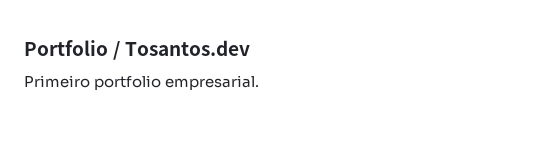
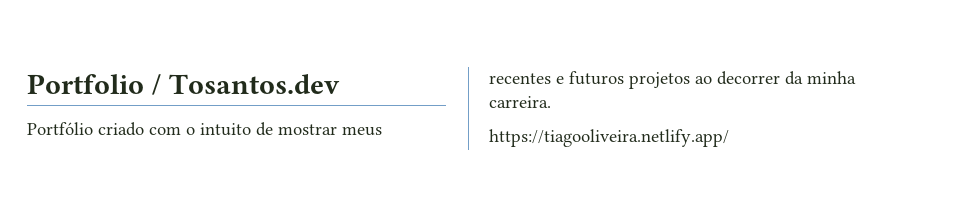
[24,75,260,90] Primeiro portfolio empresarial. -> [27,122,382,136] [489,71,856,89] [489,96,551,108] [489,129,729,147] Portfólio criado com o intuito de mostrar meus recentes e futuros projetos ao decorrer da minha carreira. // https://tiagooliveira.netlify.app/

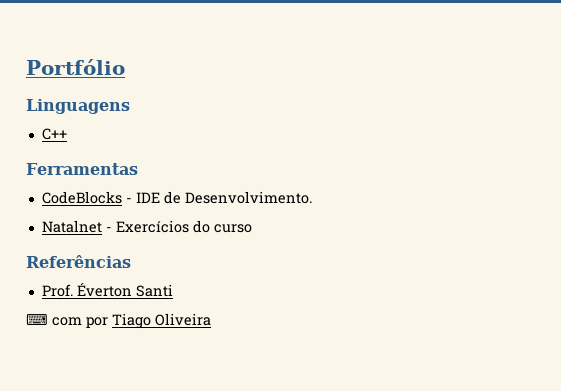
[27,74,340,95] [27,122,382,136] [489,71,856,89] [489,96,551,108] [489,129,729,147] Portfolio / Tosantos.dev // Portfólio criado com o intuito de mostrar meus recentes e futuros projetos ao decorrer da minha carreira. // https://tiagooliveira.netlify.app/ -> [26,59,125,75] [26,99,130,114] [41,128,67,140] [26,163,138,175] [41,191,312,204] [41,220,252,233] [26,255,131,268] [41,283,173,297] [26,313,211,329] Portfólio // Linguagens // C++ // Ferramentas // CodeBlocks - IDE de Desenvolvimento. // Natalnet - Exercícios do curso // Referências // Prof. Éverton Santi // ⌨ com por Tiago Oliveira

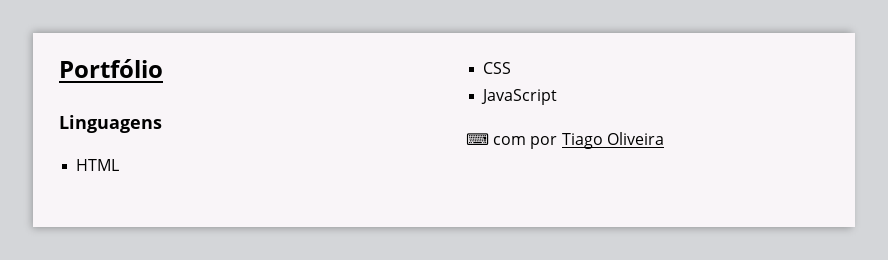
[41,128,67,140] [26,163,138,175] [41,191,312,204] [41,220,252,233] [26,255,131,268] [41,283,173,297] C++ // Ferramentas // CodeBlocks - IDE de Desenvolvimento. // Natalnet - Exercícios do curso // Referências // Prof. Éverton Santi -> [76,159,120,171] [483,62,512,74] [481,89,558,105] HTML // CSS // JavaScript

